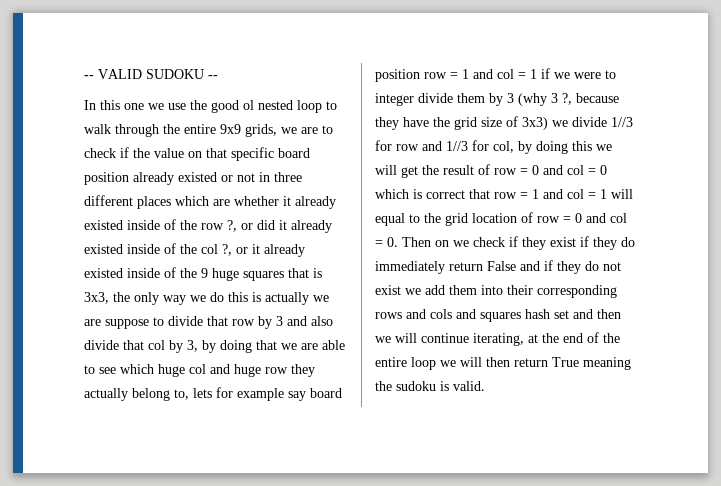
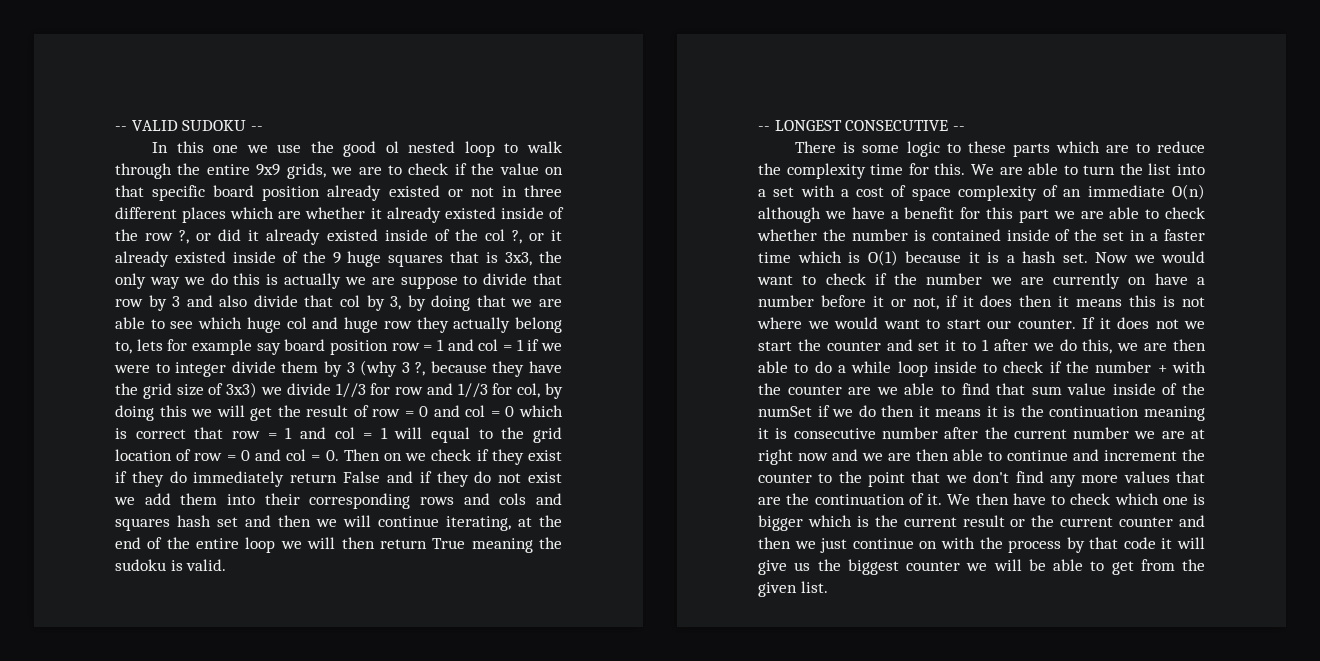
(485, 386) none -> [758,120,965,131] [795,141,1205,157] [758,163,1205,179] [758,184,1205,201] [758,207,1205,223] [757,229,1205,241] [758,250,1205,266] [757,273,1205,289] [758,295,1205,310] [757,317,1205,329] [758,339,1206,354] [758,361,1206,377] [758,383,1205,395] [758,405,1205,421] [758,427,1205,439] [758,449,1205,465] [758,471,1205,487] [758,493,1205,505] [758,515,1205,531] [758,537,1205,553] [758,559,1205,575] [758,581,828,597] // -- LONGEST CONSECUTIVE -- // There is some logic to these parts which are to reduce the complexity time for this. We are able to turn the list into a set with a cost of space complexity of an immediate O(n) although we have a benefit for this part we are able to check whether the number is contained inside of the set in a faster time which is O(1) because it is a hash set. Now we would want to check if the number we are currently on have a number before it or not, if it does then it means this is not where we would want to start our counter. If it does not we start the counter and set it to 1 after we do this, we are then able to do a while loop inside to check if the number + with the counter are we able to find that sum value inside of the numSet if we do then it means it is the continuation meaning it is consecutive number after the current number we are at right now and we are then able to continue and increment the counter to the point that we don't find any more values that are the continuation of it. We then have to check which one is bigger which is the current result or the current counter and then we just continue on with the process by that code it will give us the biggest counter we will be able to get from the given list.

